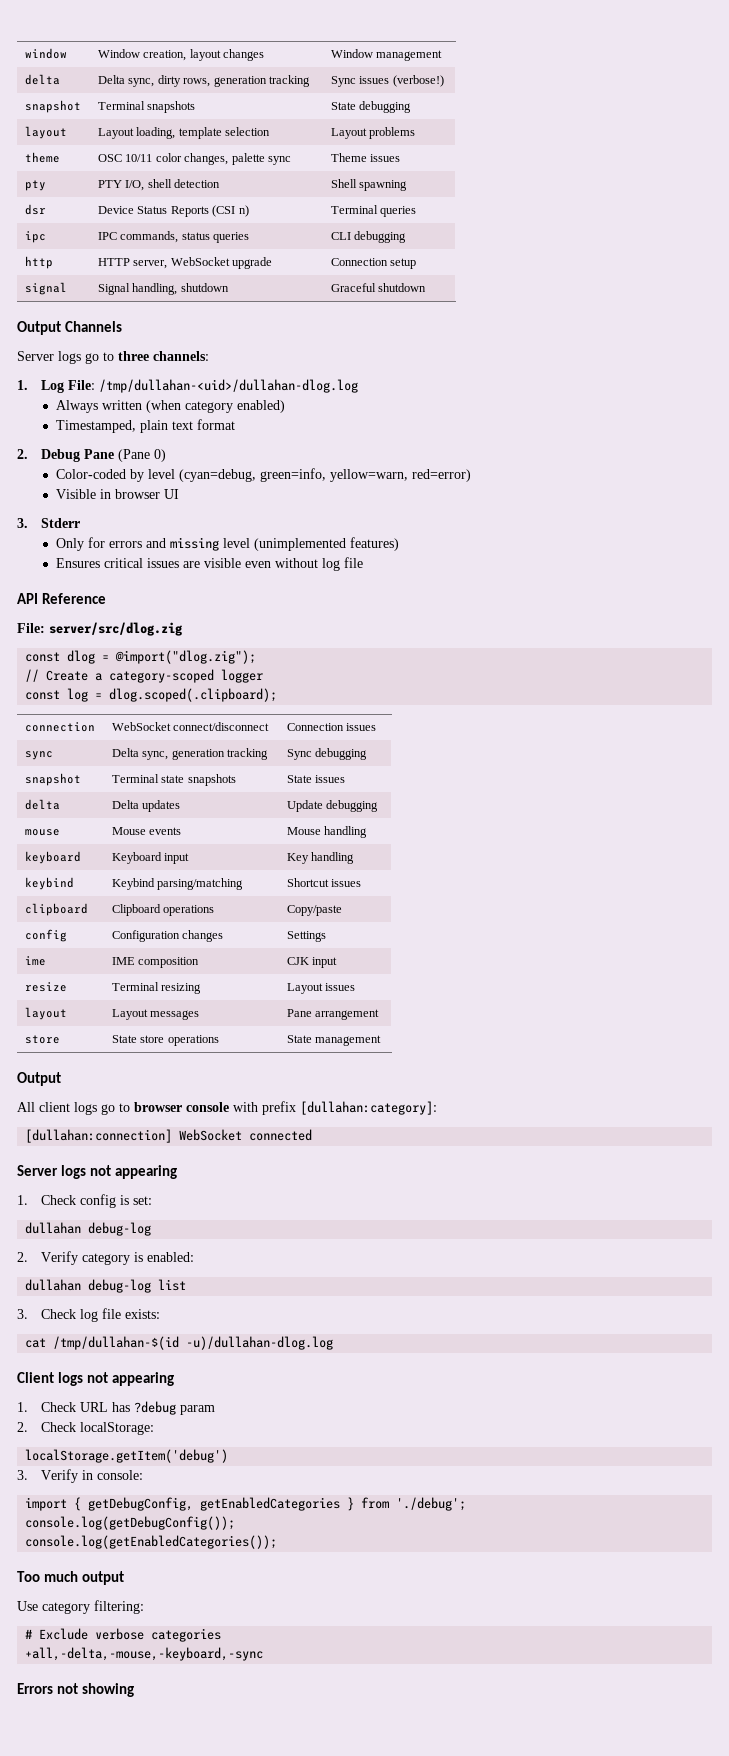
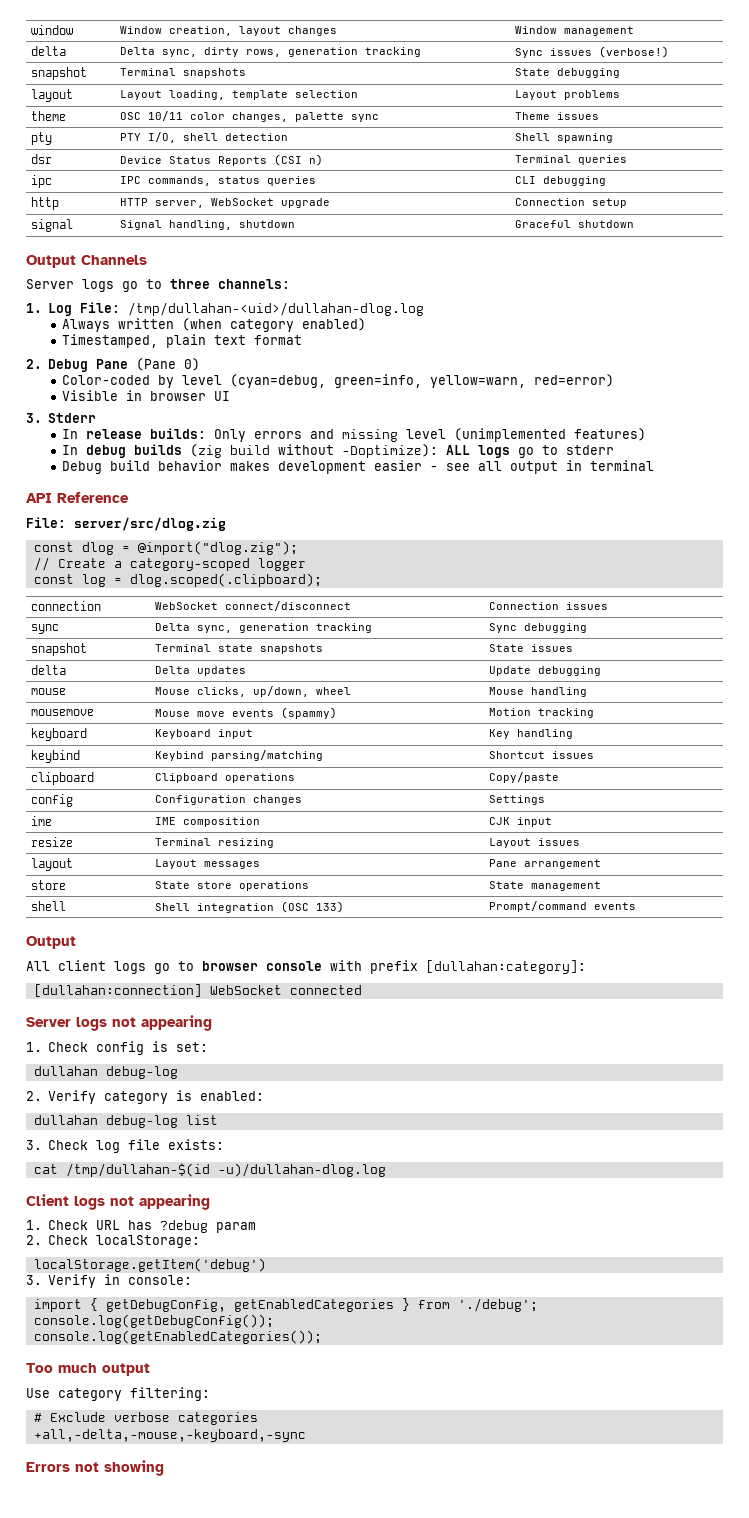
[56,537,106,551] Only for -> [61,428,246,442] In release builds: Only
[56,557,364,571] Ensures critical issues are visible even without log file -> [61,444,614,458] [61,460,654,474] In debug builds (zig build without -Doptimize): ALL logs go to stderr // Debug build behavior makes development easier - see all output in terminal
[149,827,182,835] events -> [197,686,352,697] clicks, up/down, wheel
(368, 832) none -> [31,709,95,716] [155,707,338,719] [489,708,595,718] // mousemove | Mouse move events (spammy) | Motion tracking
(382, 1040) none -> [31,901,67,911] [155,901,345,913] [489,901,637,912] // shell | Shell integration (OSC 133) | Prompt/command events

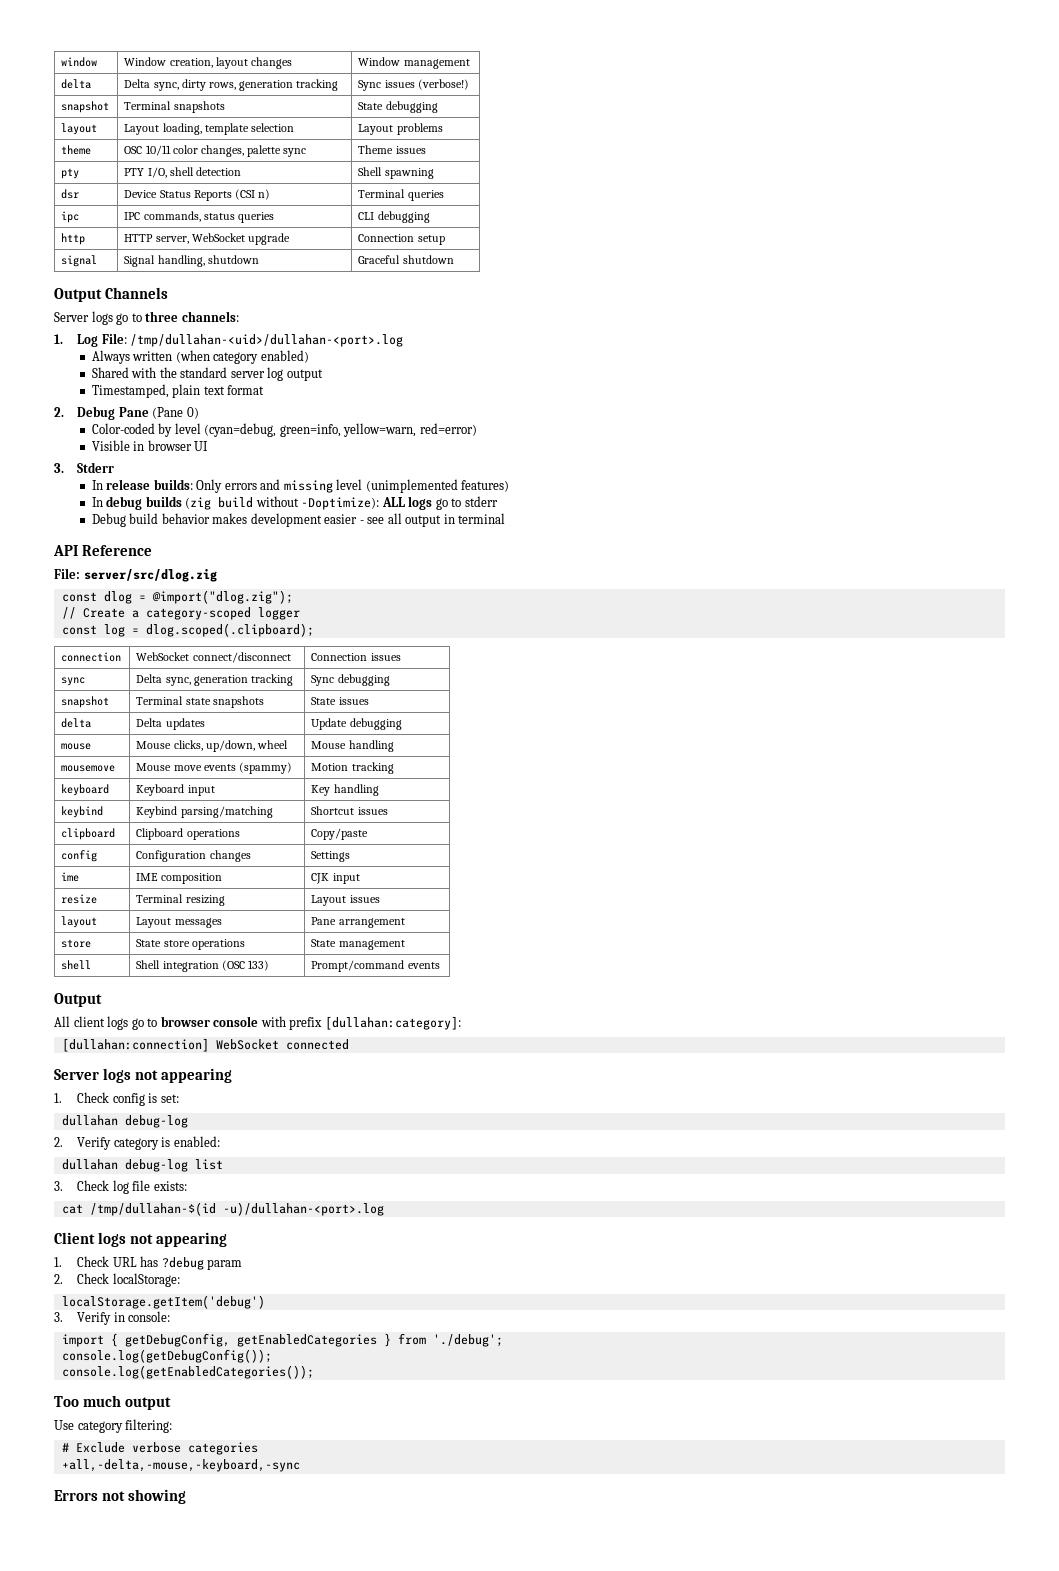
[128,302,425,316] /tmp/dullahan-<uid>/dullahan-dlog.log -> [130,334,404,347] /tmp/dullahan-<uid>/dullahan-<port>.log
(366, 324) none -> [91,367,323,381] // Shared with the standard server log output
[217,1163,386,1177] -u)/dullahan-dlog.log -> [222,1202,384,1216] -u)/dullahan-<port>.log

